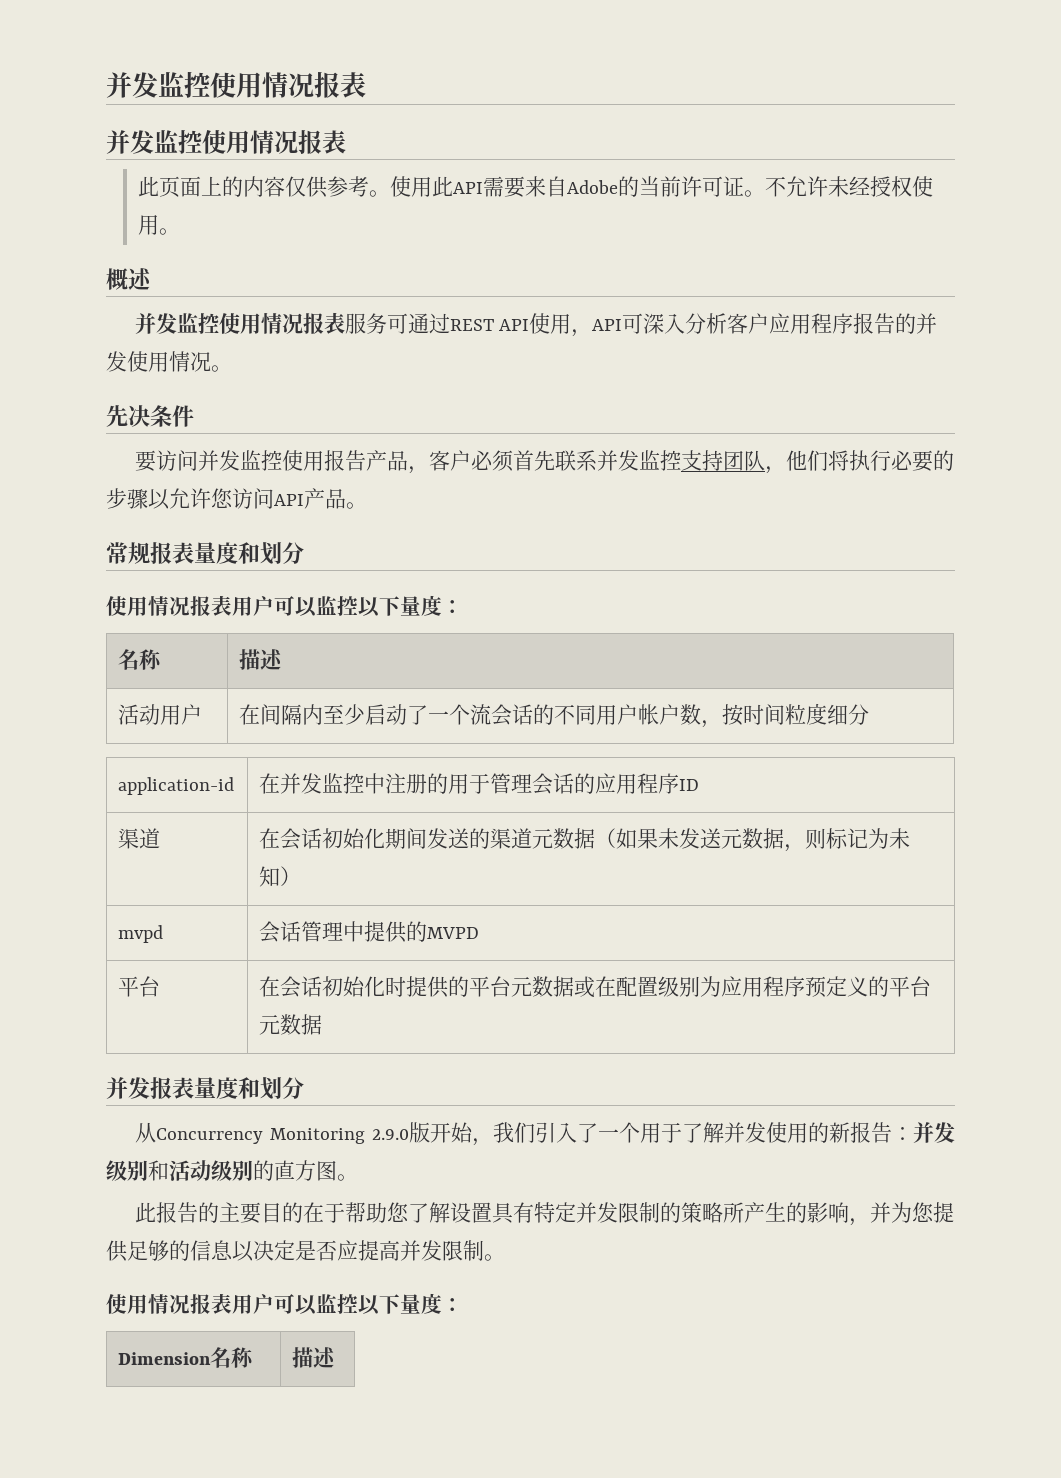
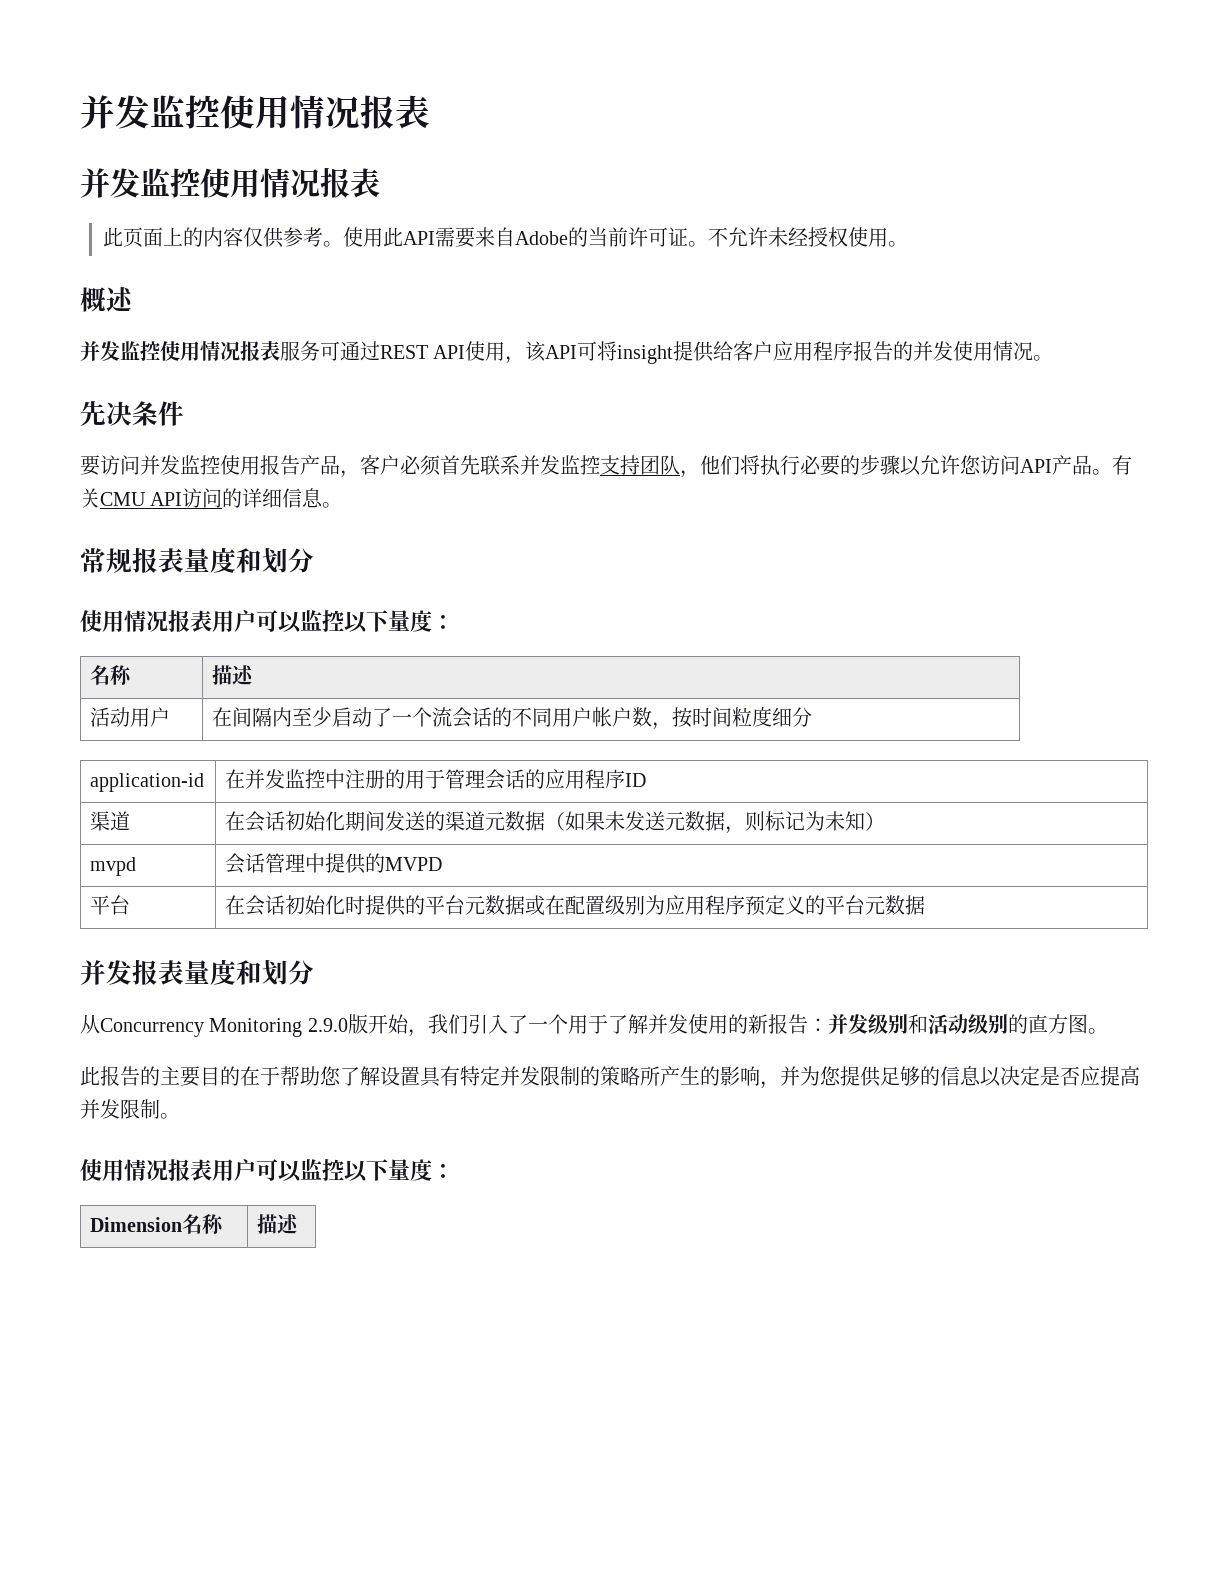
[592,313,728,334] API可深入分析 -> [525,341,734,364] 该API可将insight提供给
(367, 505) none -> [1112,455,1132,475] [80,488,343,508] 有关CMU API访问的详细信息。

